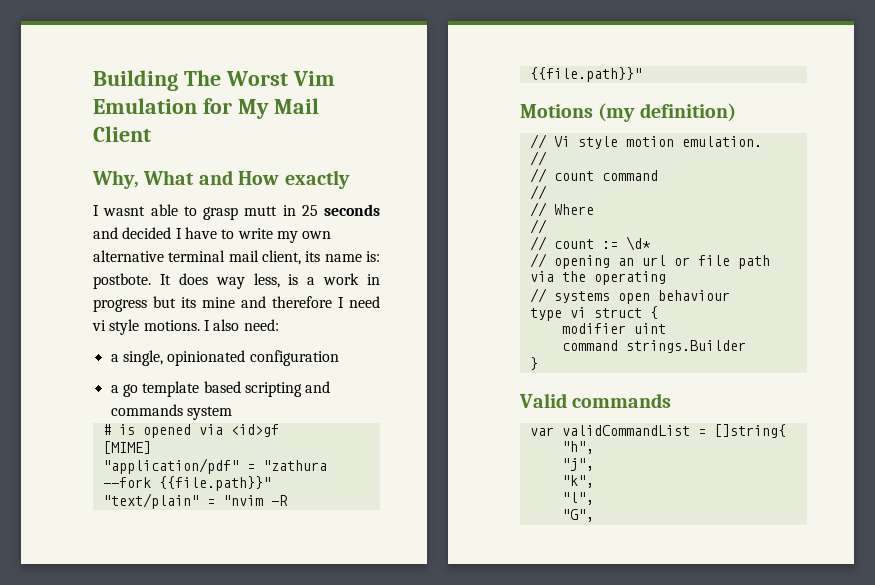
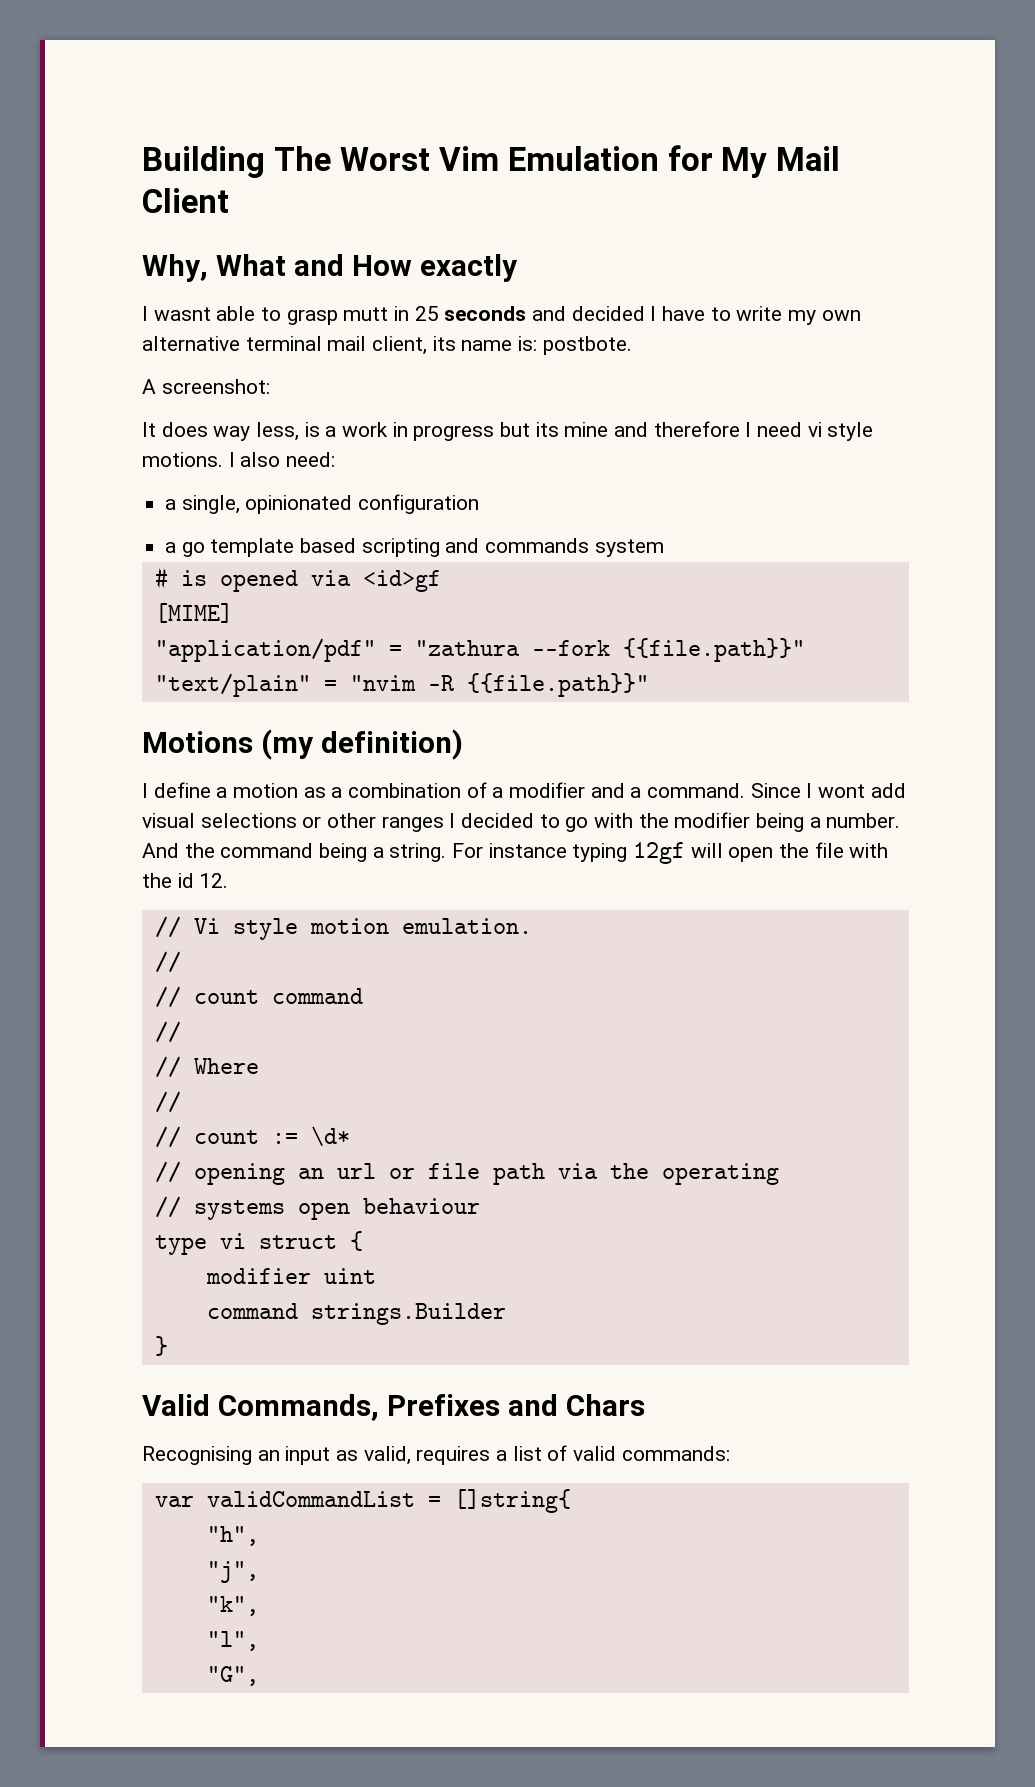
(151, 281) none -> [142,379,270,394] // A screenshot: //
(736, 112) none -> [142,782,906,798] [142,812,901,832] [142,842,889,864] [142,873,229,888] // I define a motion as a combination of a modifier and a command. Since I wont add visual selections or other ranges I decided to go with the modifier being a number. And the command being a string. For instance typing 12gf will open the file with the id 12.
[572,393,672,408] commands -> [217,1394,645,1421] [142,1445,730,1465] Commands, Prefixes and Chars // Recognising an input as valid, requires a list of valid commands:

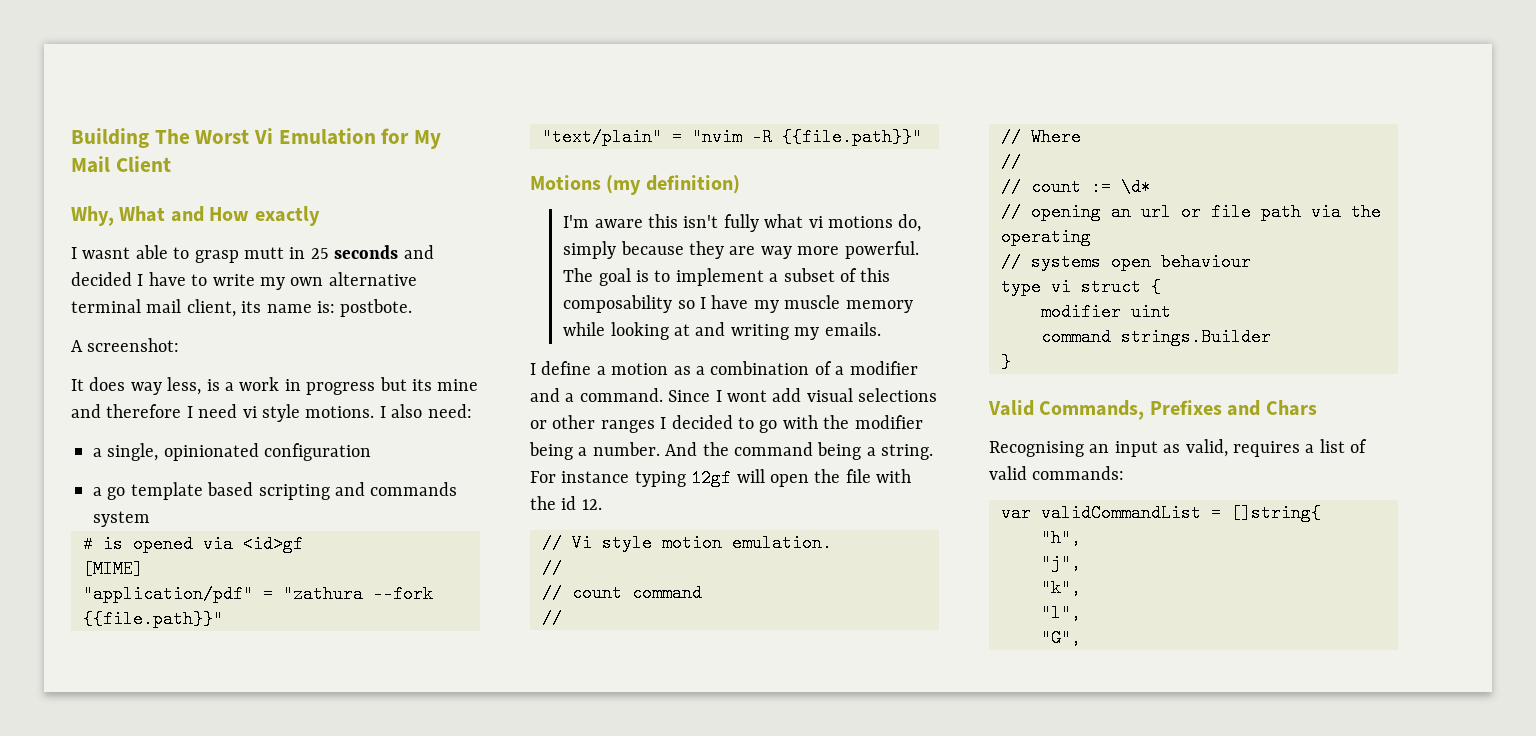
[438,146,499,171] Vim -> [254,128,274,144] Vi
(463, 744) none -> [563,214,922,232] [563,241,919,259] [563,268,891,286] [563,295,913,313] [563,322,881,340] // I'm aware this isn't fully what vi motions do, simply because they are way more powerful. The goal is to implement a subset of this composability so I have my muscle memory while looking at and writing my emails.

